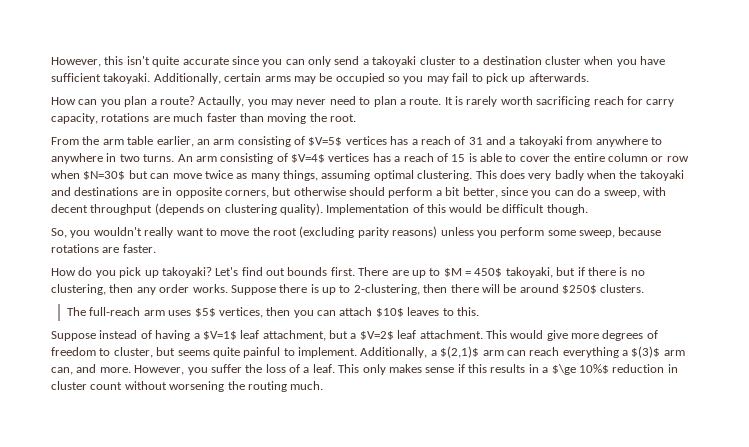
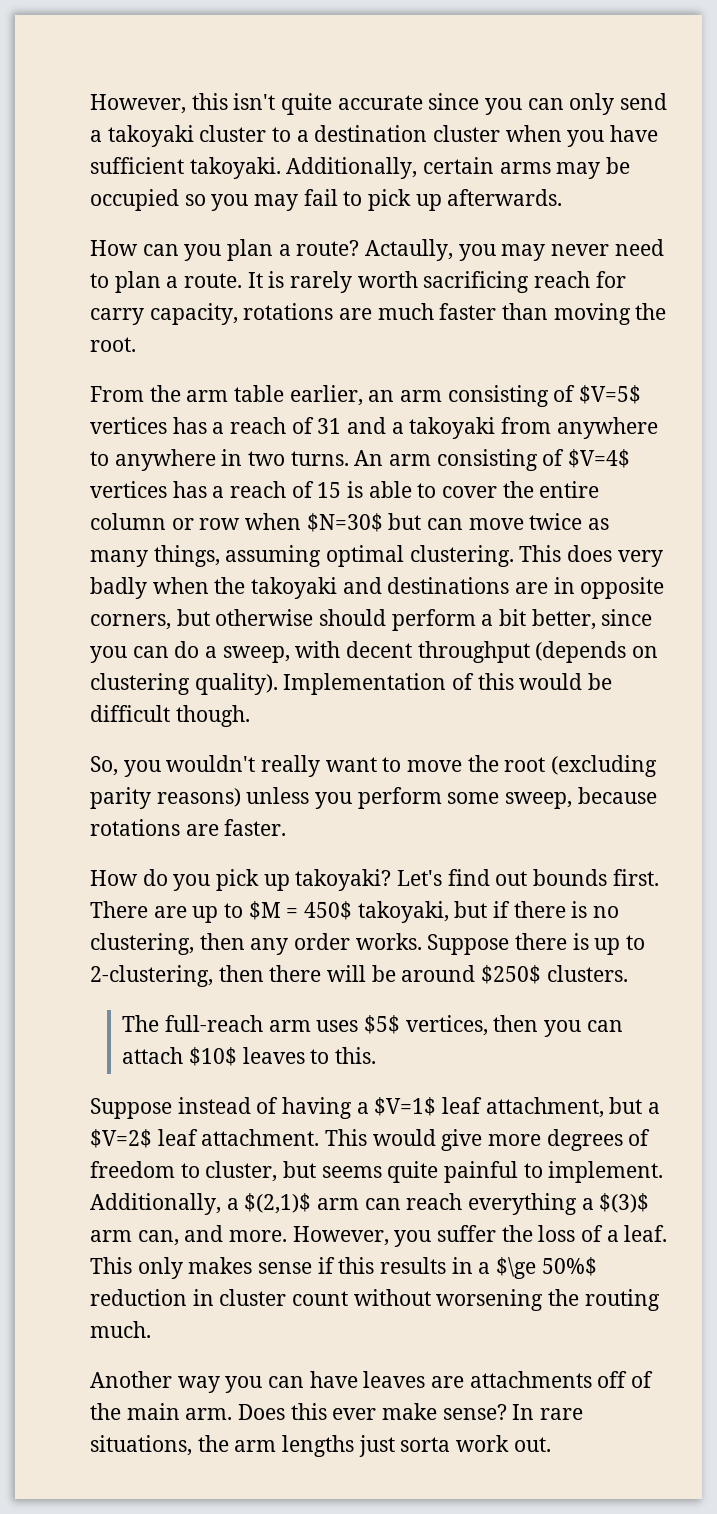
[578,364,609,374] 10%$ -> [541,1257,597,1276] 50%$
(324, 385) none -> [90,1371,654,1393] [90,1403,584,1420] [90,1435,551,1457] // Another way you can have leaves are attachments off of the main arm. Does this ever make sense? In rare situations, the arm lengths just sorta work out.

